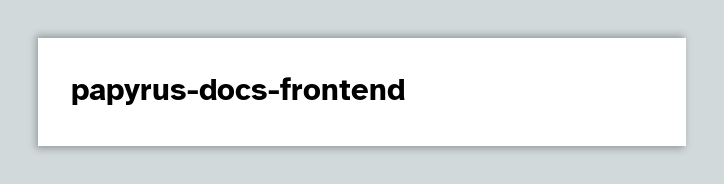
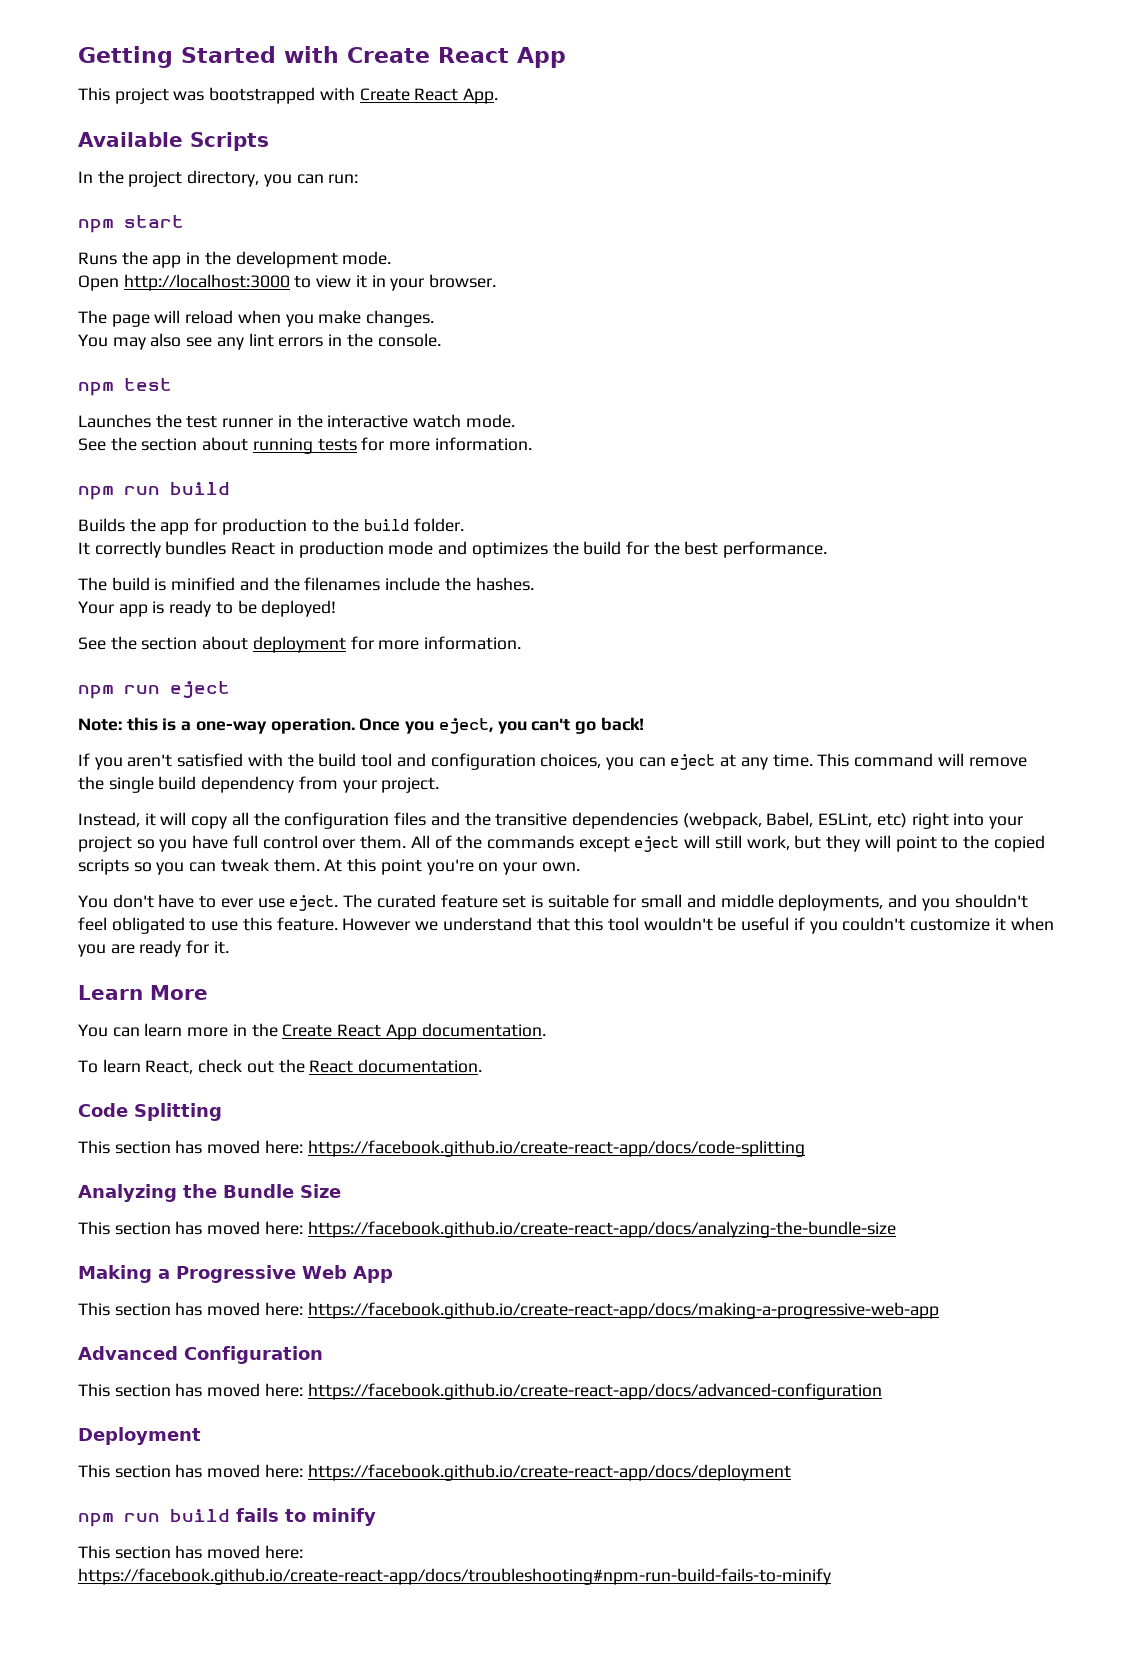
[71,77,405,105] papyrus-docs-frontend -> [78,46,566,68] [78,87,499,104] [78,132,269,151] [78,170,359,187] [78,215,184,233] [78,251,392,268] [78,274,497,291] [78,310,435,327] [78,333,441,350] [78,378,172,396] [78,414,515,428] [78,437,532,454] [78,482,230,500] [78,518,464,535] [78,541,828,558] [78,577,534,591] [78,600,337,617] [78,636,522,653] [78,681,230,699] [78,717,644,734] [78,753,1027,770] [78,776,440,793] [78,812,1024,829] [78,835,1045,852] [78,858,580,875] [78,894,1028,911] [78,917,1054,934] [78,940,229,957] [78,985,208,1000] [78,1023,546,1040] [78,1059,483,1074] [78,1103,222,1121] [78,1140,805,1157] [78,1184,341,1202] [78,1221,896,1238] [78,1265,393,1283] [78,1302,939,1319] [78,1346,323,1364] [78,1383,882,1400] [78,1427,201,1445] [78,1464,791,1481] [78,1508,376,1527] [78,1545,303,1559] [78,1568,831,1585] Getting Started with Create React App // This project was bootstrapped with Create React App. // Available Scripts // In the project directory, you can run: // npm start // Runs the app in the development mode. // Open http://localhost:3000 to view it in your browser. // The page will reload when you make changes. // You may also see any lint errors in the console. // npm test // Launches the test runner in the interactive watch mode. // See the section about running tests for more information. // npm run build // Builds the app for production to the build folder. // It correctly bundles React in production mode and optimizes the build for the best performance. // The build is minified and the filenames include the hashes. // Your app is ready to be deployed! // See the section about deployment for more information. // npm run eject // Note: this is a one-way operation. Once you eject, you can't go back! // If you aren't satisfied with the build tool and configuration choices, you can eject at any time. This command will remove the single build dependency from your project. // Instead, it will copy all the configuration files and the transitive dependencies (webpack, Babel, ESLint, etc) right into your project so you have full control over them. All of the commands except eject will still work, but they will point to the copied scripts so you can tweak them. At this point you're on your own. // You don't have to ever use eject. The curated feature set is suitable for small and middle deployments, and you shouldn't feel obligated to use this feature. However we understand that this tool wouldn't be useful if you couldn't customize it when you are ready for it. // Learn More // You can learn more in the Create React App documentation. // To learn React, check out the React documentation. // Code Splitting // This section has moved here: https://facebook.github.io/create-react-app/docs/code-splitting // Analyzing the Bundle Size // This section has moved here: https://facebook.github.io/create-react-app/docs/analyzing-the-bundle-size // Making a Progressive Web App // This section has moved here: https://facebook.github.io/create-react-app/docs/making-a-progressive-web-app // Advanced Configuration // This section has moved here: https://facebook.github.io/create-react-app/docs/advanced-configuration // Deployment // This section has moved here: https://facebook.github.io/create-react-app/docs/deployment // npm run build fails to minify // This section has moved here: https://facebook.github.io/create-react-app/docs/troubleshooting#npm-run-build-fails-to-minify

